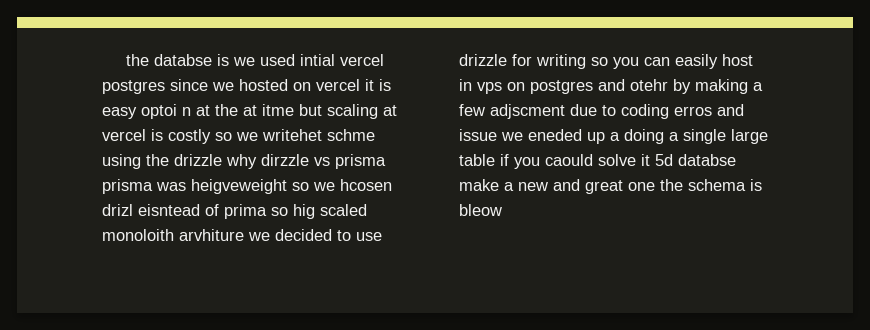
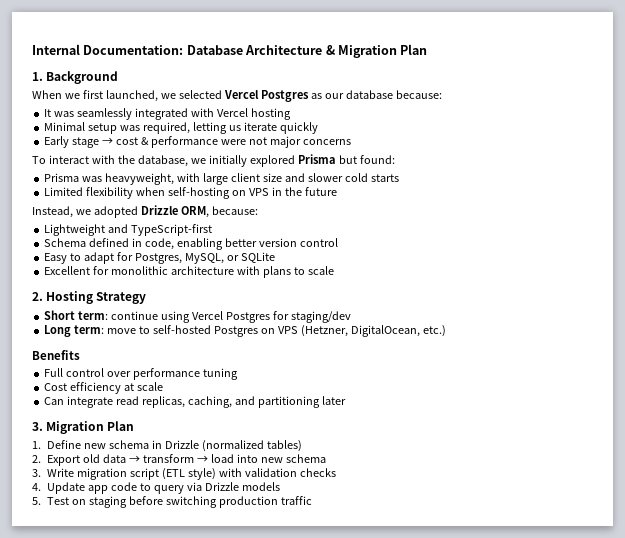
[125,54,384,66] [102,79,391,94] [102,104,397,119] [102,129,375,144] [102,154,386,169] [102,179,392,194] [102,204,367,219] [102,229,382,241] [459,54,753,69] [459,79,763,94] [459,104,744,119] [459,129,768,144] [459,154,736,169] [459,179,762,194] [459,204,502,216] the databse is we used intial vercel postgres since we hosted on vercel it is easy optoi n at the at itme but scaling at vercel is costly so we writehet schme using the drizzle why dirzzle vs prisma prisma was heigveweight so we hcosen drizl eisntead of prima so hig scaled monoloith arvhiture we decided to use drizzle for writing so you can easily host in vps on postgres and otehr by making a few adjscment due to coding erros and issue we eneded up a doing a single large table if you caould solve it 5d databse make a new and great one the schema is bleow -> [32,44,428,58] [32,71,119,84] [32,90,442,102] [44,108,291,120] [44,122,318,134] [44,136,351,148] [32,154,395,167] [44,173,399,185] [44,187,337,199] [32,205,258,218] [44,224,213,236] [44,238,338,250] [44,252,275,264] [44,266,334,278] [32,291,147,304] [44,310,351,323] [44,325,446,337] [32,350,80,360] [44,368,238,380] [44,382,164,394] [44,396,346,408] [32,421,135,434] [32,440,302,452] [32,454,326,466] [32,468,336,480] [32,482,280,494] [32,496,312,508] Internal Documentation: Database Architecture & Migration Plan // 1. Background // When we first launched, we selected Vercel Postgres as our database because: // It was seamlessly integrated with Vercel hosting // Minimal setup was required, letting us iterate quickly // Early stage → cost & performance were not major concerns // To interact with the database, we initially explored Prisma but found: // Prisma was heavyweight, with large client size and slower cold starts // Limited flexibility when self-hosting on VPS in the future // Instead, we adopted Drizzle ORM, because: // Lightweight and TypeScript-first // Schema defined in code, enabling better version control // Easy to adapt for Postgres, MySQL, or SQLite // Excellent for monolithic architecture with plans to scale // 2. Hosting Strategy // Short term: continue using Vercel Postgres for staging/dev // Long term: move to self-hosted Postgres on VPS (Hetzner, DigitalOcean, etc.) // Benefits // Full control over performance tuning // Cost efficiency at scale // Can integrate read replicas, caching, and partitioning later // 3. Migration Plan // 1. Define new schema in Drizzle (normalized tables) // 2. Export old data → transform → load into new schema // 3. Write migration script (ETL style) with validation checks // 4. Update app code to query via Drizzle models // 5. Test on staging before switching production traffic

